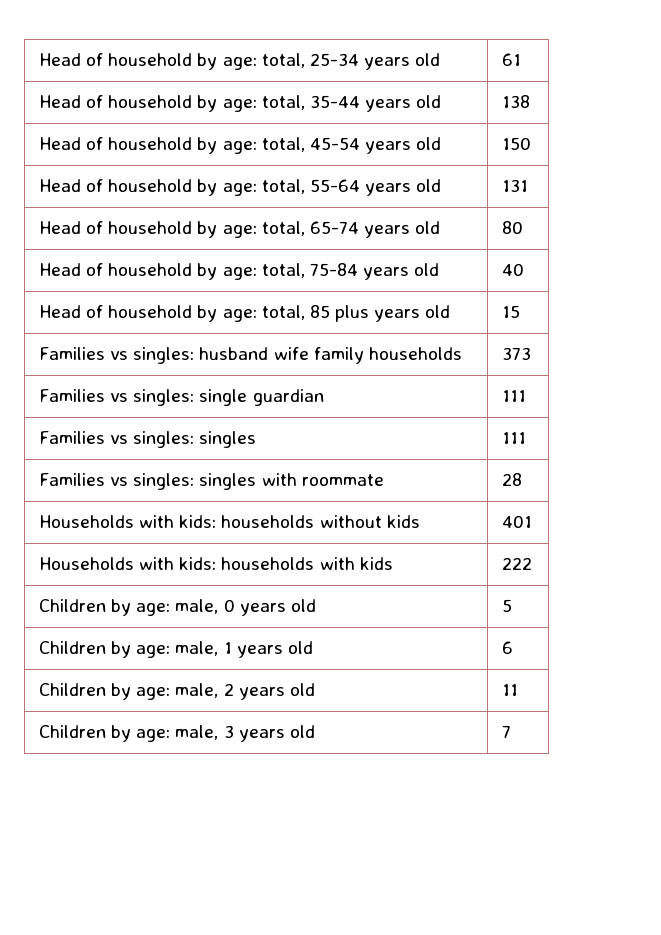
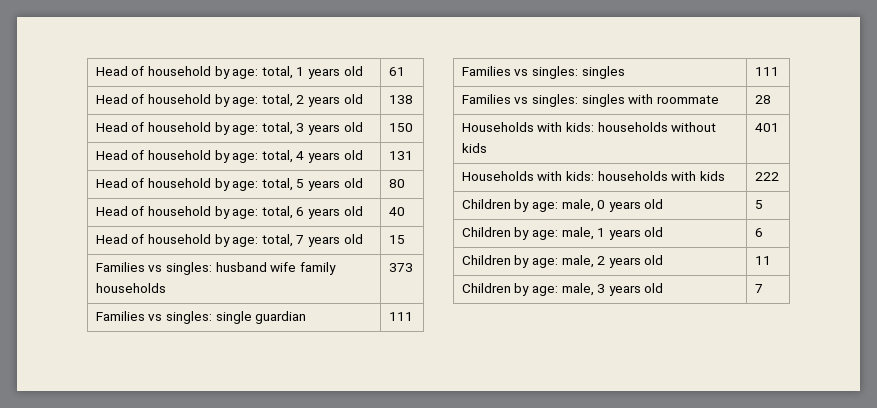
[39,53,359,70] Head of household by age: total, 25-34 -> [95,66,305,79] Head of household by age: total, 1
[309,95,360,108] 35-44 -> [296,95,305,104] 2
[309,137,360,150] 45-54 -> [296,123,305,132] 3
[309,179,360,192] 55-64 -> [296,151,305,160] 4
[309,221,359,234] 65-74 -> [296,179,305,188] 5
[309,263,358,276] 75-84 -> [296,207,305,216] 6
[309,305,369,322] 85 plus -> [296,235,305,244] 7

